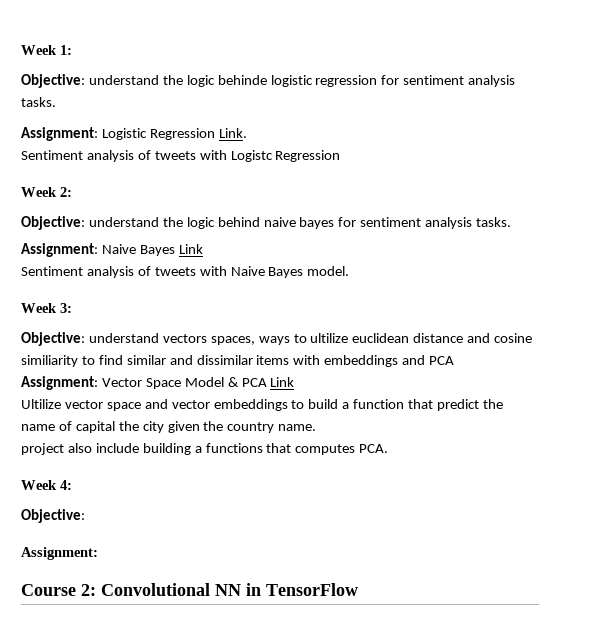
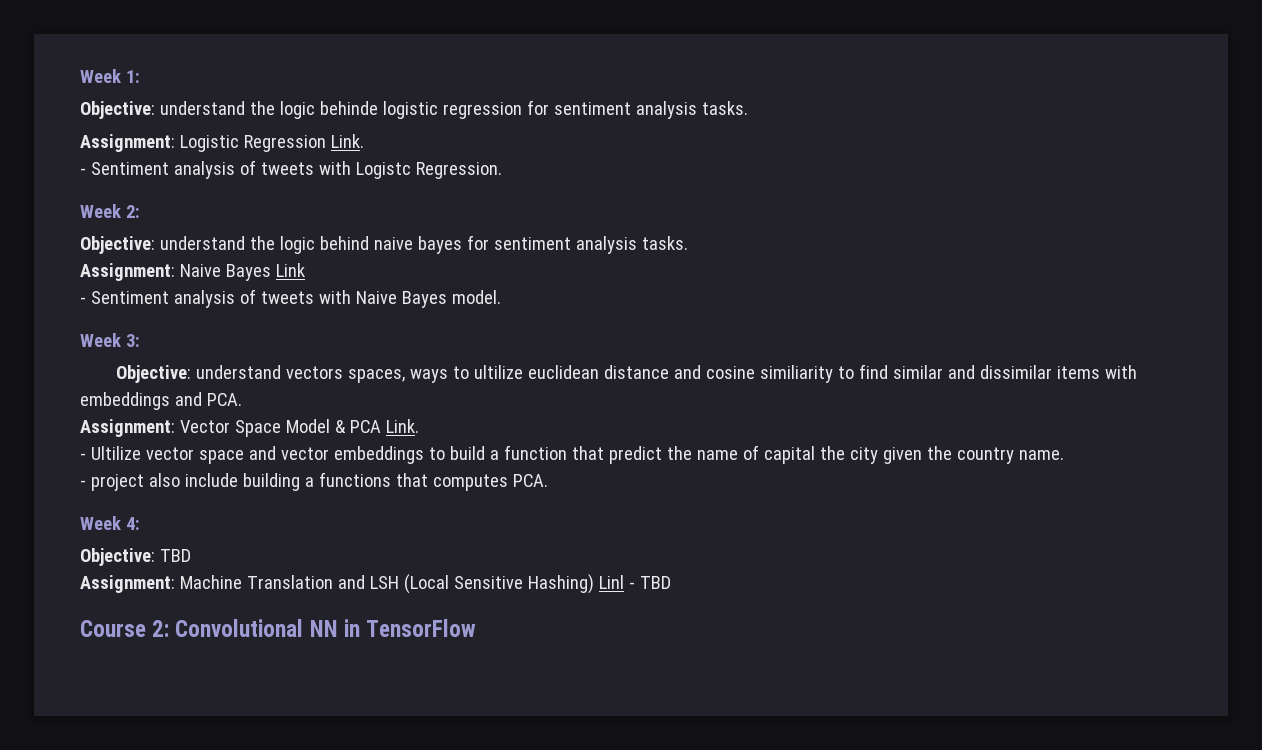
(247, 133) none -> [80,168,86,175] -
[275,150,341,162] Regression -> [415,162,502,179] Regression.
(203, 249) none -> [80,297,86,304] -
[429,356,455,365] PCA -> [206,393,242,406] PCA.
[270,377,295,387] Link // -> [385,419,419,433] [80,453,86,460] Link. // -
(317, 427) none -> [80,480,86,487] -
[21,547,98,560] // Assignment: -> [159,549,191,562] [80,574,671,594] TBD // Assignment: Machine Translation and LSH (Local Sensitive Hashing) Linl - TBD

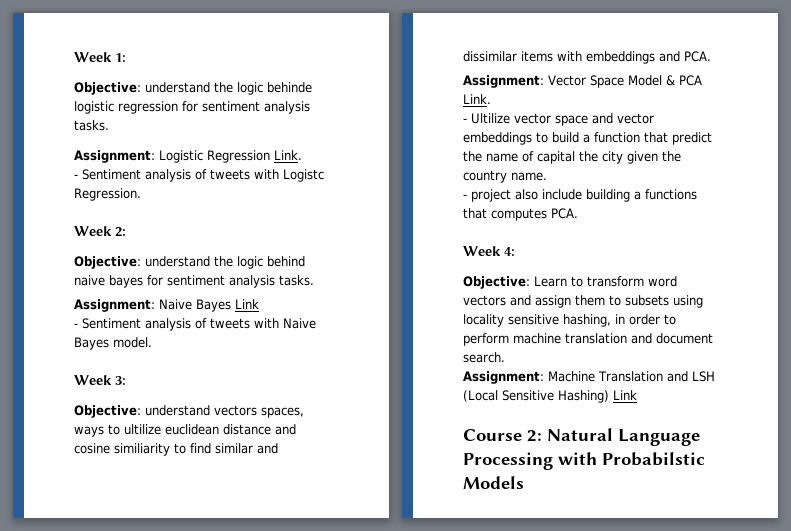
[159,549,191,562] TBD -> [534,276,677,287] [463,295,703,308] [463,314,676,327] [463,333,713,346] [463,352,505,363] Learn to transform word vectors and assign them to subsets using locality sensitive hashing, in order to perform machine translation and document search.
[598,575,671,589] Linl - TBD -> [613,390,637,400] Link
[175,619,477,637] Convolutional NN in TensorFlow -> [547,428,700,446] [463,452,705,470] [463,476,524,489] Natural Language Processing with Probabilstic Models

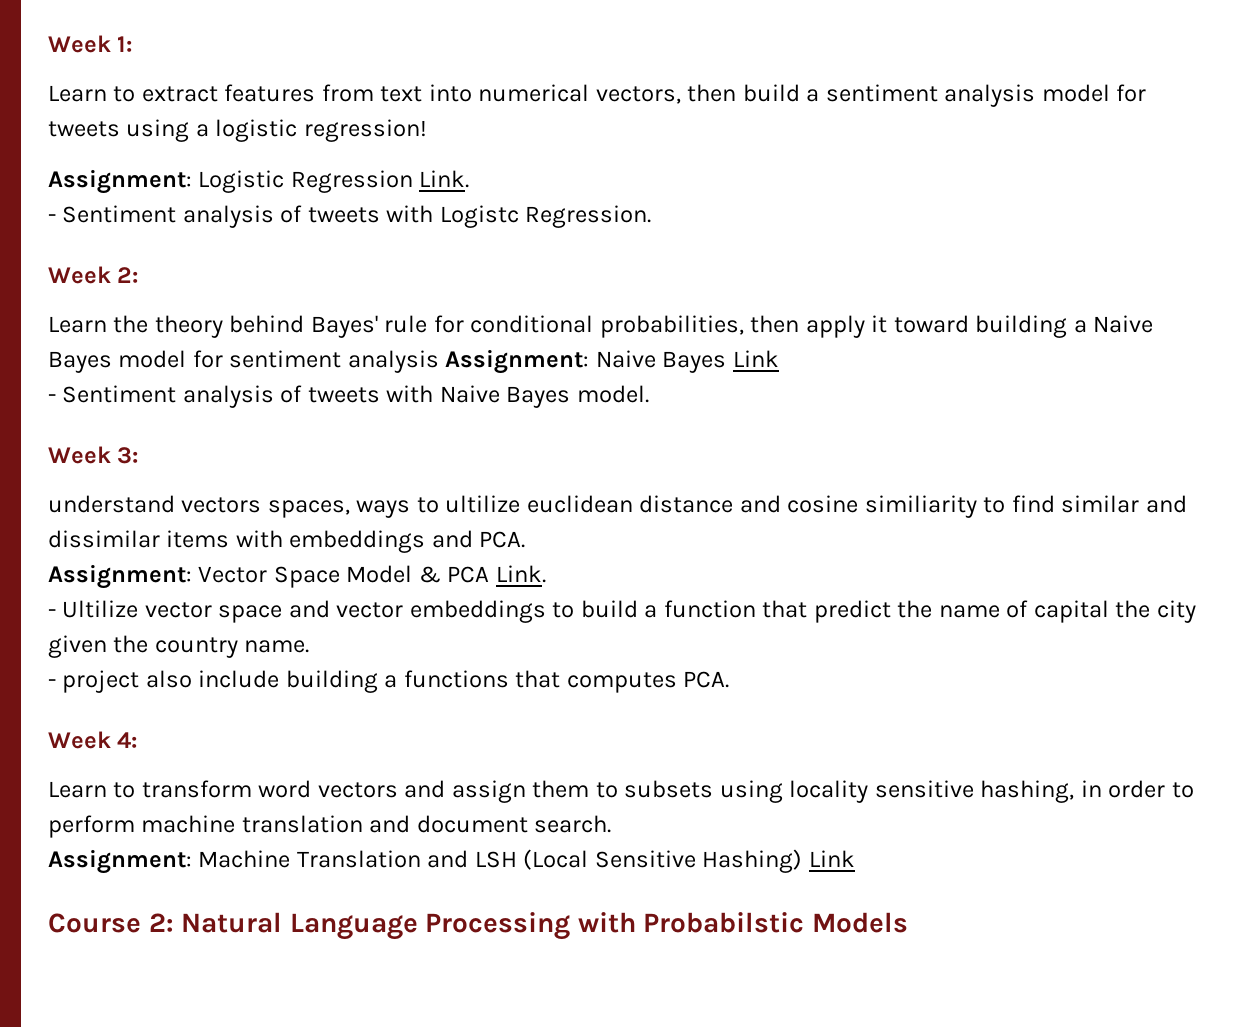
[74,82,312,95] [74,101,310,114] [74,120,109,131] Objective: understand the logic behinde logistic regression for sentiment analysis tasks. -> [48,84,1147,107] [48,119,427,142] Learn to extract features from text into numerical vectors, then build a sentiment analysis model for tweets using a logistic regression!
[74,256,305,269] [74,275,314,288] Objective: understand the logic behind naive bayes for sentiment analysis tasks. // -> [48,315,1154,338] [48,350,439,373] Learn the theory behind Bayes' rule for conditional probabilities, then apply it toward building a Naive Bayes model for sentiment analysis
[74,405,141,418] Objective: -> (139, 455) none
[463,276,530,289] Objective: -> (138, 740) none

